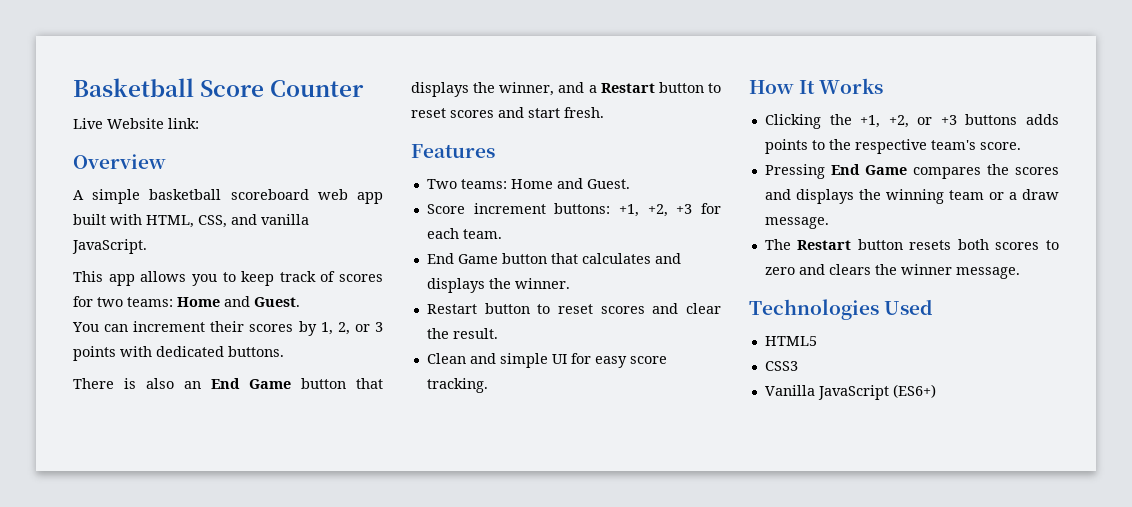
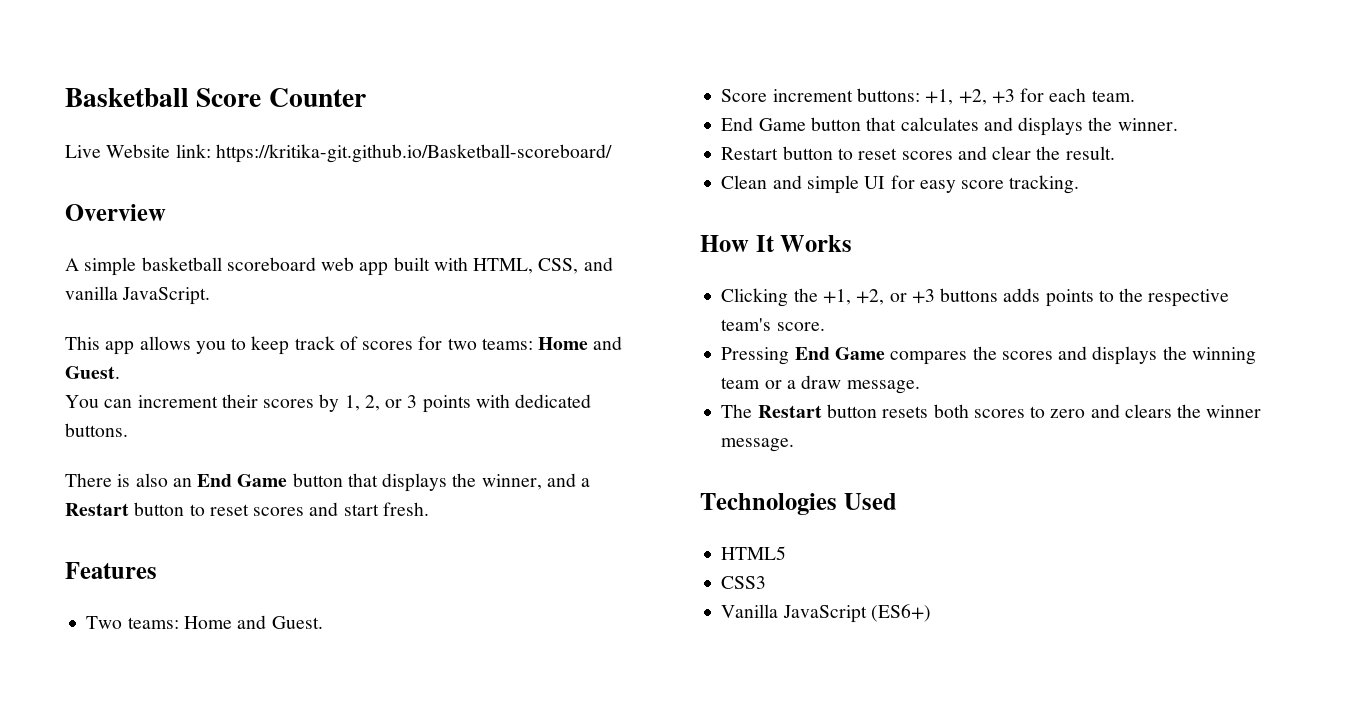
(199, 123) none -> [215,144,612,163] https://kritika-git.github.io/Basketball-scoreboard/

